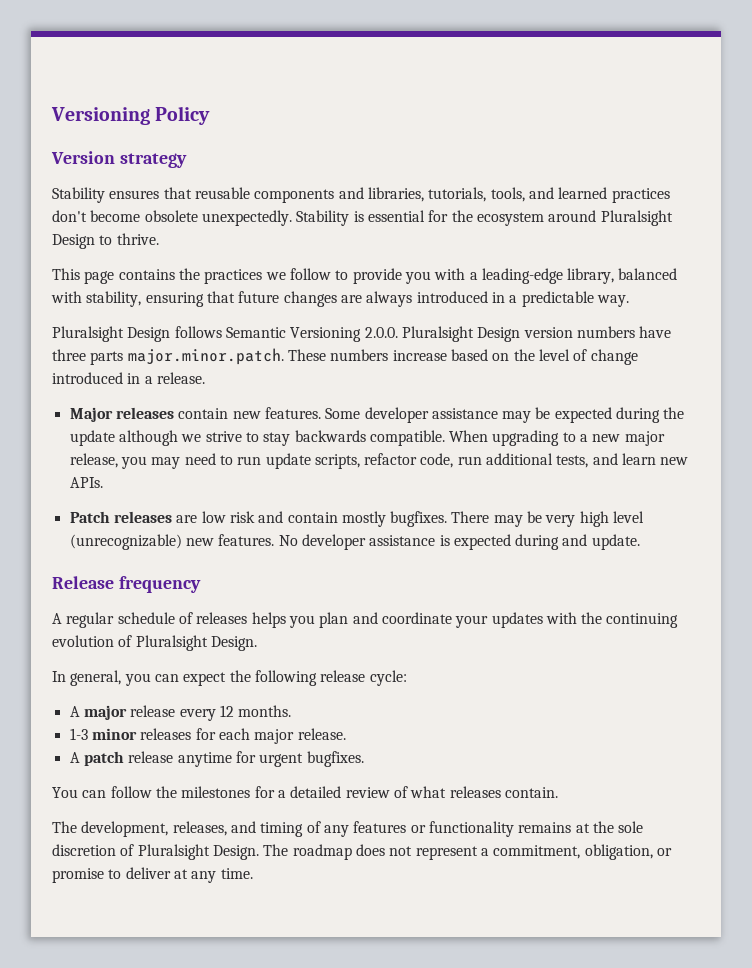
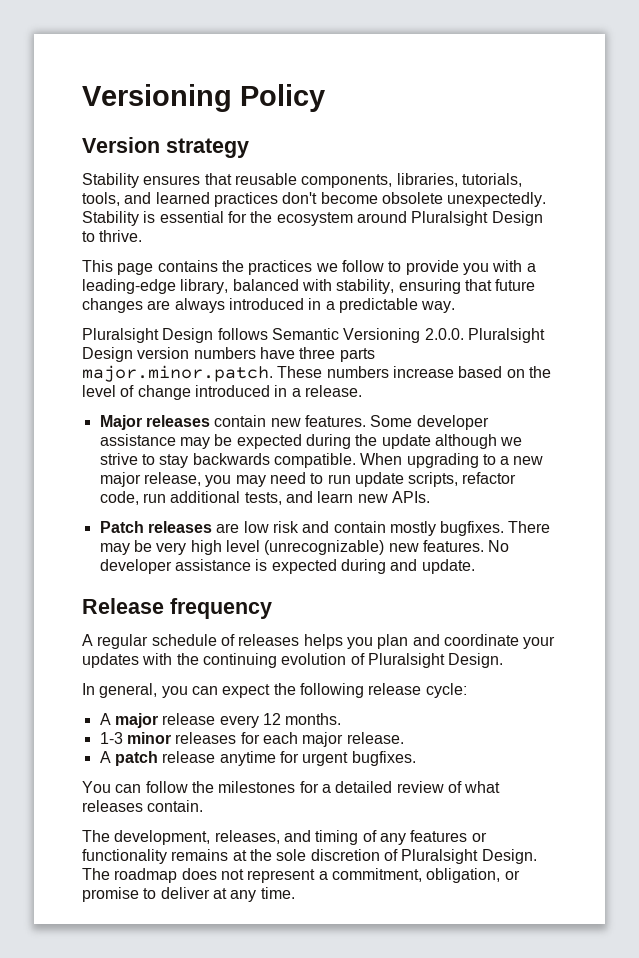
[254,187,364,203] components and -> [301,174,393,188] components,

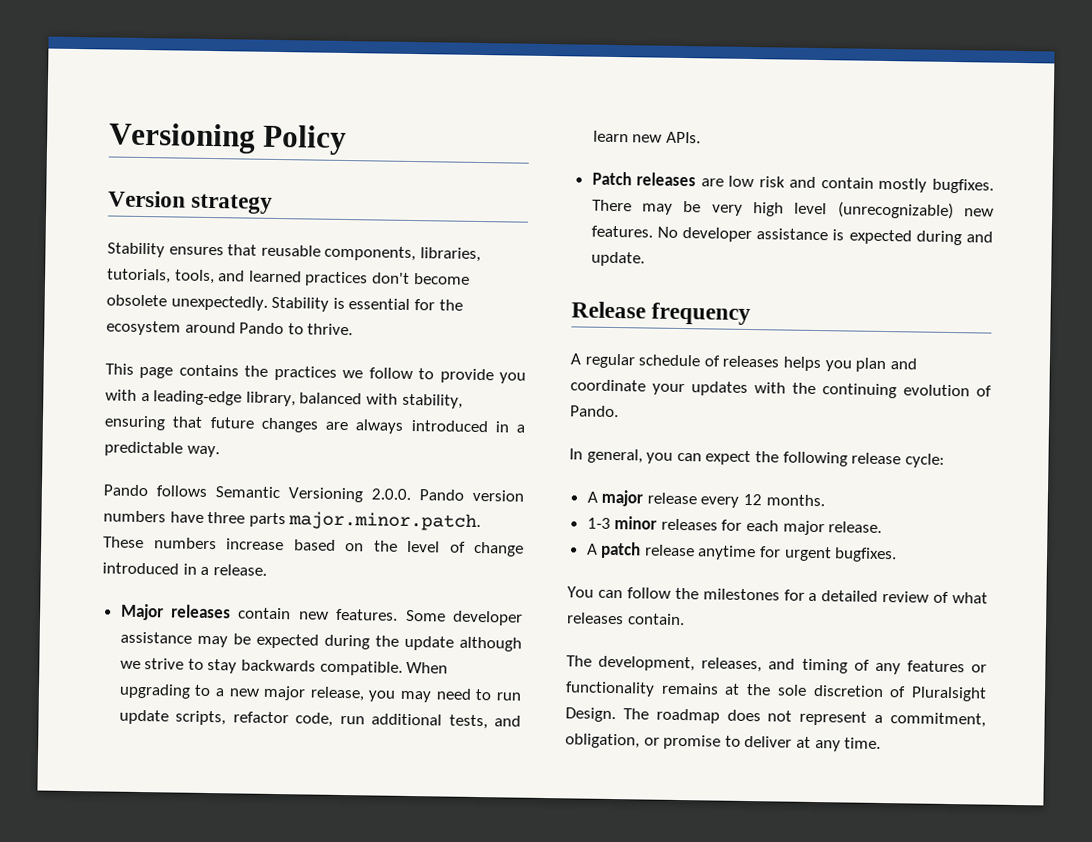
[411,211,543,226] Pluralsight Design -> [239,322,285,335] Pando
[82,328,214,343] Pluralsight Design -> [103,484,149,497] Pando
[467,328,545,343] [82,347,133,362] Pluralsight Design -> [419,489,464,501] Pando
[367,653,504,668] Pluralsight Design. -> [570,405,619,418] Pando.

